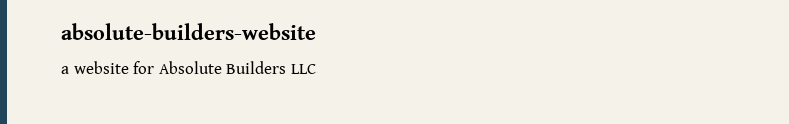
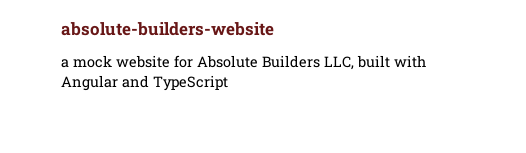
(69, 70) none -> [73,55,112,68] mock
[290,64,316,74] LLC -> [324,55,426,70] [61,75,228,91] LLC, built with Angular and TypeScript

